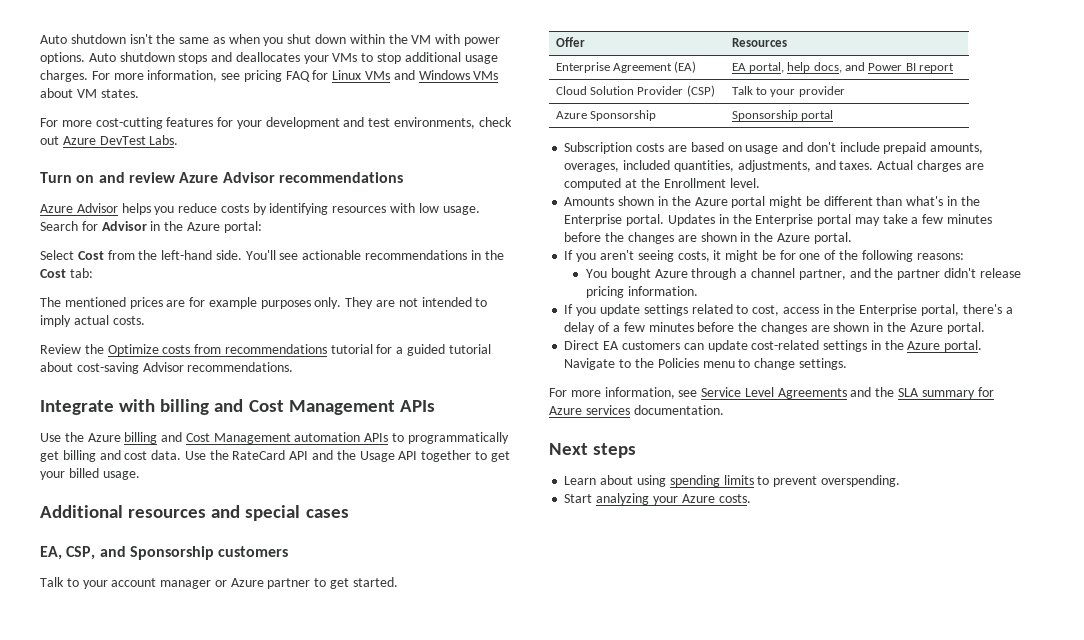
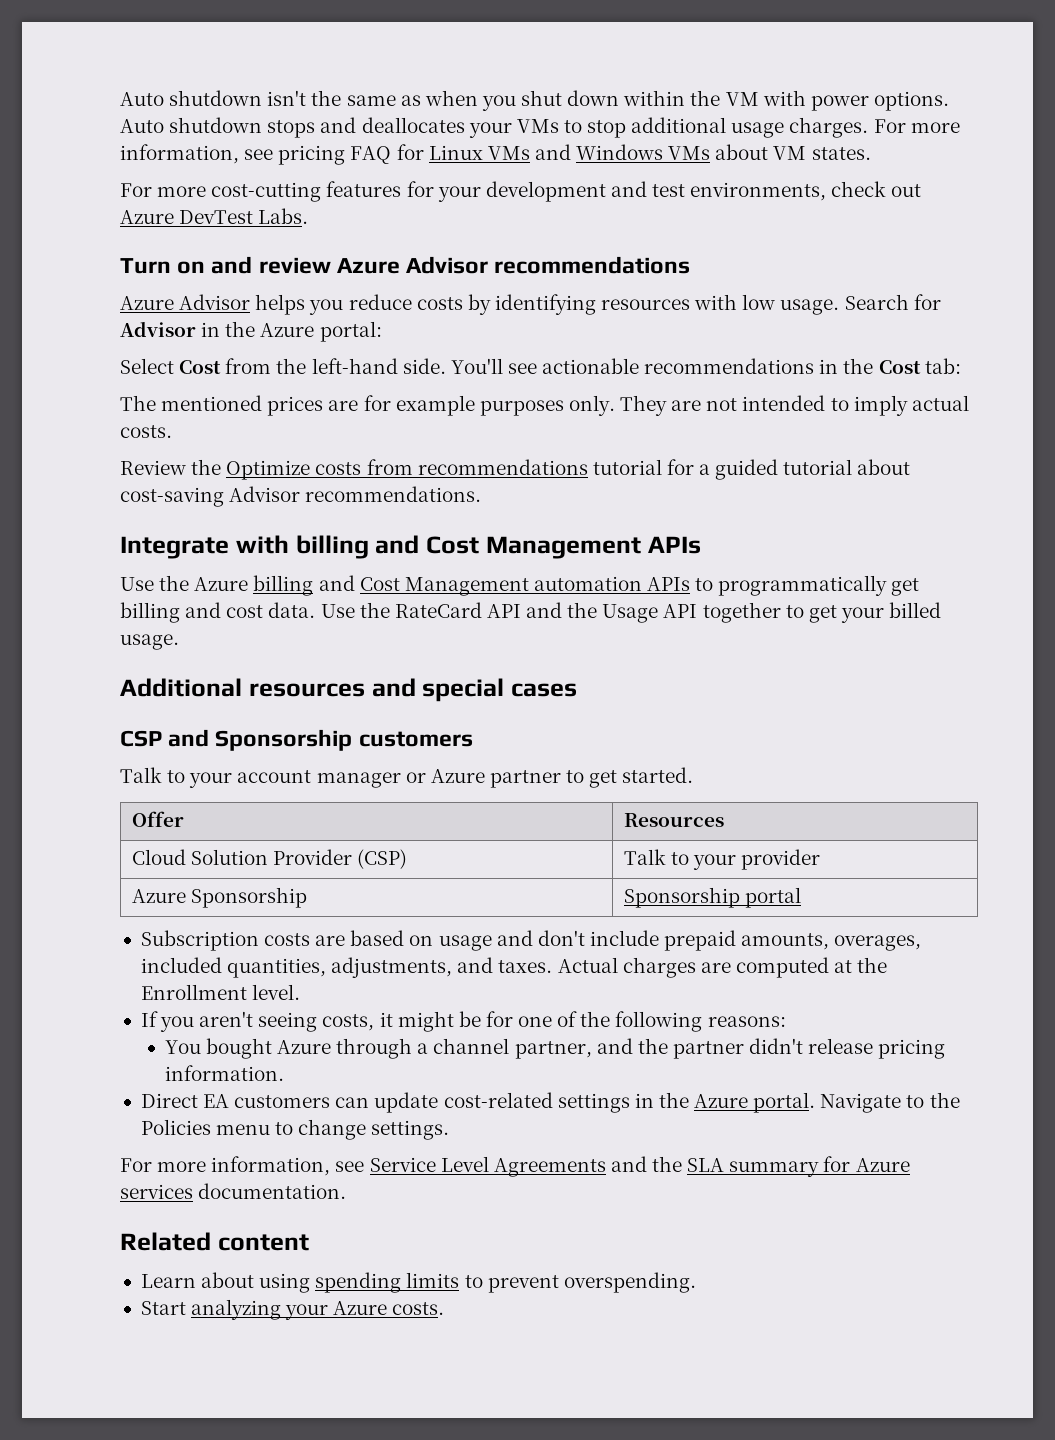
[40,546,96,560] EA, CSP, -> [120,730,162,747] CSP
[555,61,697,73] [731,62,955,73] // Enterprise Agreement (EA) | EA portal, help docs, and Power BI report -> (724, 820) none
[564,196,980,208] [564,214,992,226] [564,232,852,244] // Amounts shown in the Azure portal might be different than what's in the Enterprise portal. Updates in the Enterprise portal may take a few minutes before the changes are shown in the Azure portal. -> (301, 992) none
[564,304,1013,316] [564,322,985,334] // If you update settings related to cost, access in the Enterprise portal, there's a delay of a few minutes before the changes are shown in the Azure portal. -> (284, 1073) none
[549,443,637,458] Next steps -> [120,1232,309,1251] Related content

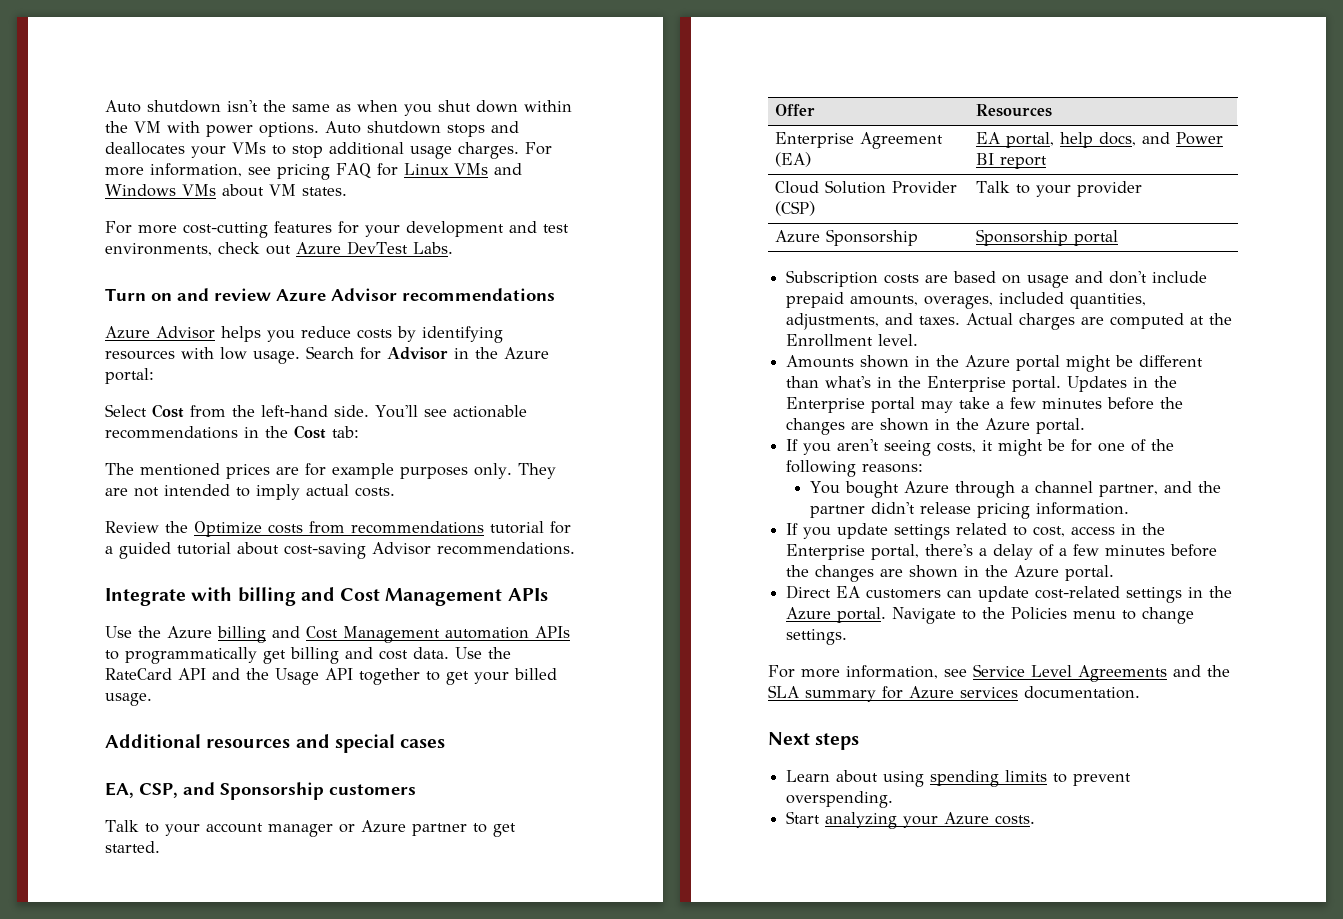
[120,730,162,747] CSP -> [105,782,178,798] EA, CSP,
(724, 820) none -> [774,132,943,149] [774,152,811,167] [975,132,1223,148] [975,153,1047,169] // Enterprise Agreement (EA) | EA portal, help docs, and Power BI report
(301, 992) none -> [786,355,1204,372] [786,376,1178,392] [786,397,1184,413] [786,418,1086,435] // Amounts shown in the Azure portal might be different than what's in the Enterprise portal. Updates in the Enterprise portal may take a few minutes before the changes are shown in the Azure portal.
(284, 1073) none -> [786,523,1166,540] [786,544,1218,560] [786,565,1115,582] // If you update settings related to cost, access in the Enterprise portal, there's a delay of a few minutes before the changes are shown in the Azure portal.
[120,1232,309,1251] Related content -> [768,732,860,750] Next steps

